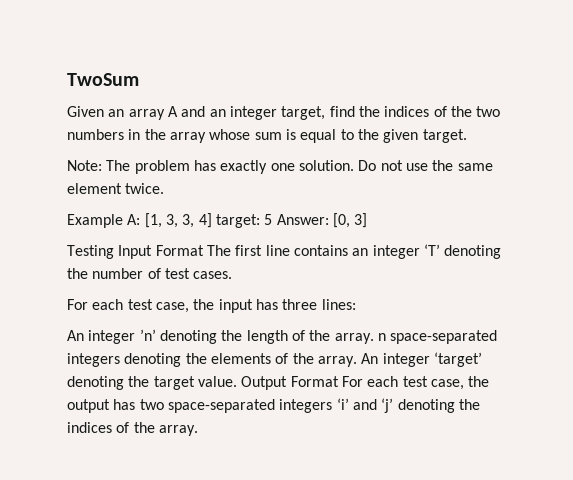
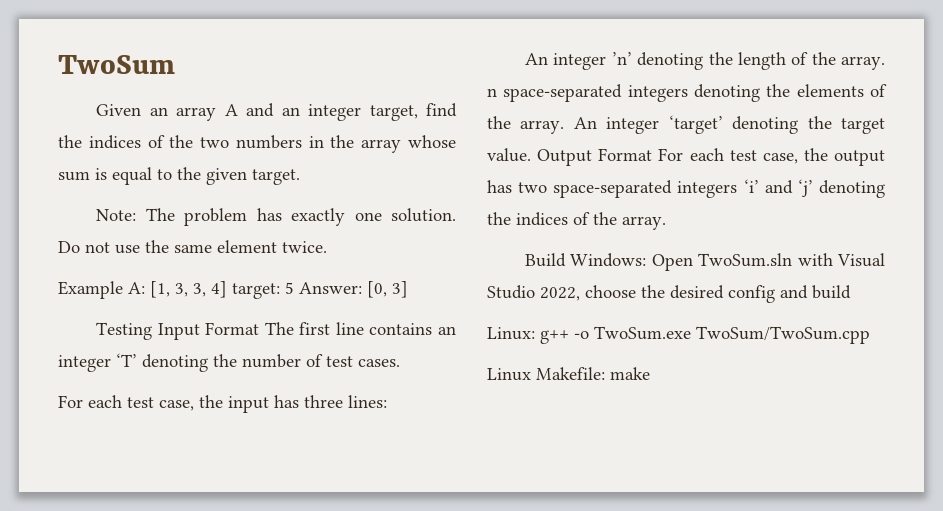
(198, 430) none -> [525,253,885,271] [487,285,851,303] [487,326,870,344] [487,367,650,381] // Build Windows: Open TwoSum.sln with Visual Studio 2022, choose the desired config and build // Linux: g++ -o TwoSum.exe TwoSum/TwoSum.cpp // Linux Makefile: make

